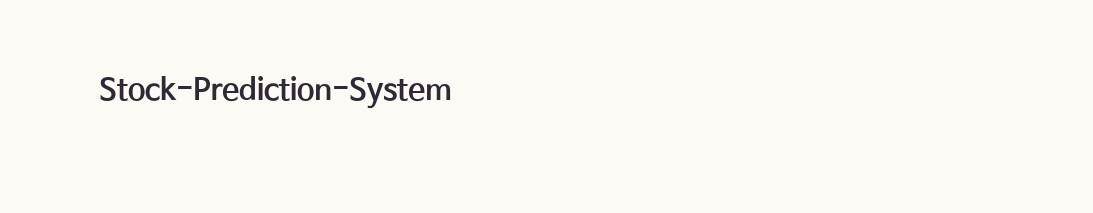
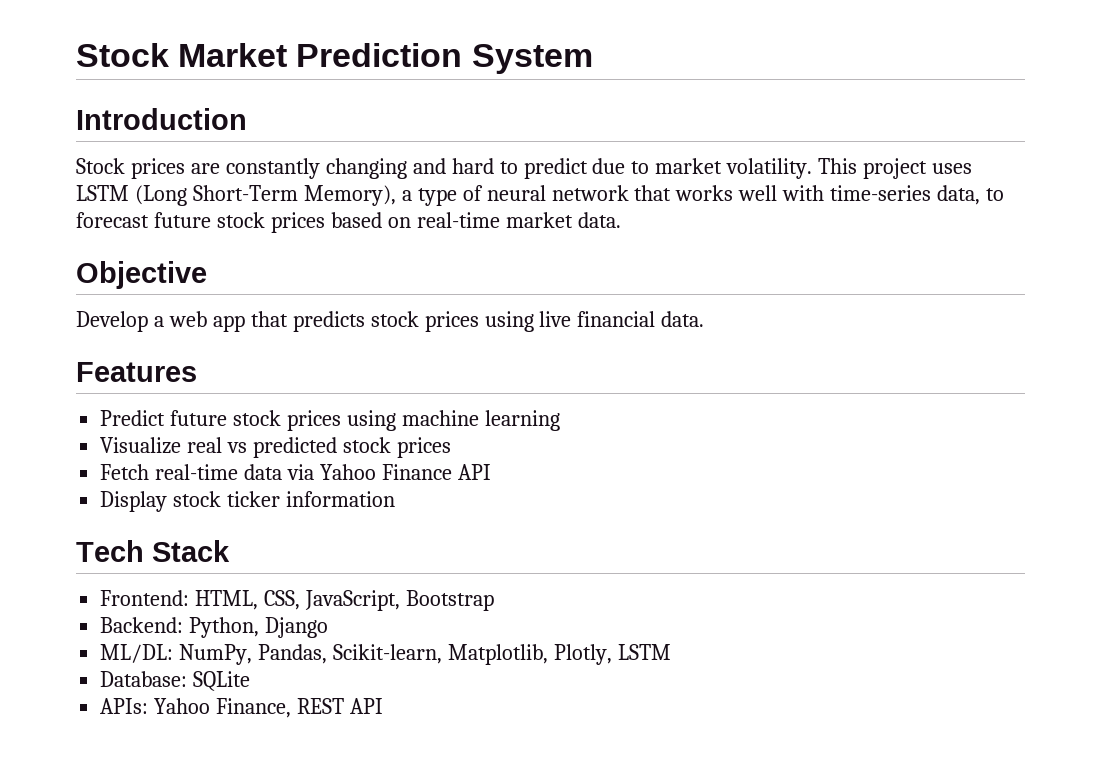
[99,76,452,109] Stock-Prediction-System -> [76,43,593,74] [76,108,247,130] [76,158,973,179] [76,185,1005,206] [76,212,621,233] [76,261,207,289] [76,311,705,332] [76,362,197,382] [100,410,560,431] [100,437,451,458] [100,464,491,480] [100,491,396,512] [76,540,230,562] [100,590,494,611] [100,617,329,638] [100,644,671,665] [100,671,251,691] [100,698,383,718] Stock Market Prediction System // Introduction // Stock prices are constantly changing and hard to predict due to market volatility. This project uses LSTM (Long Short-Term Memory), a type of neural network that works well with time-series data, to forecast future stock prices based on real-time market data. // Objective // Develop a web app that predicts stock prices using live financial data. // Features // Predict future stock prices using machine learning // Visualize real vs predicted stock prices // Fetch real-time data via Yahoo Finance API // Display stock ticker information // Tech Stack // Frontend: HTML, CSS, JavaScript, Bootstrap // Backend: Python, Django // ML/DL: NumPy, Pandas, Scikit-learn, Matplotlib, Plotly, LSTM // Database: SQLite // APIs: Yahoo Finance, REST API

